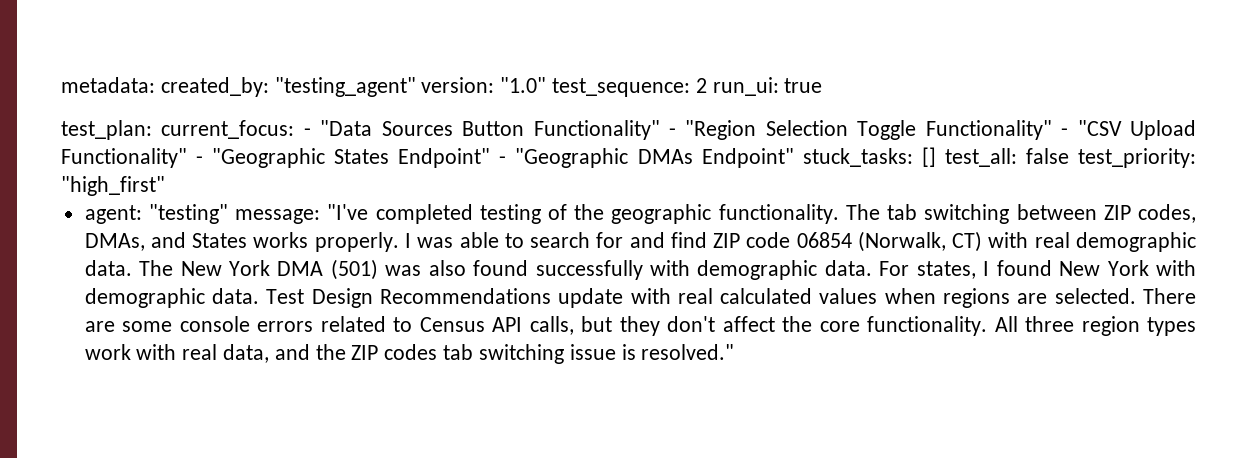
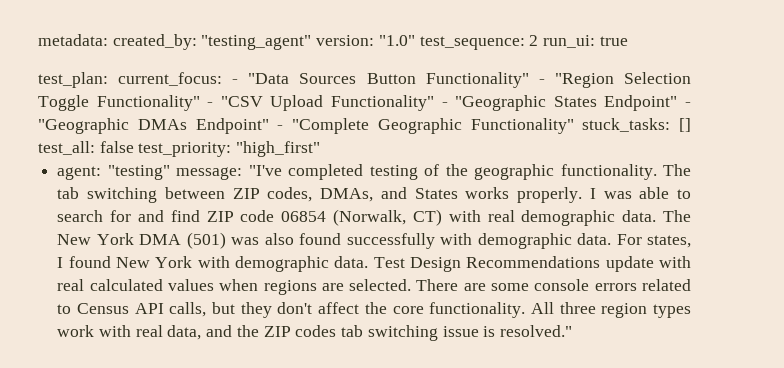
(794, 158) none -> [277,118,574,134] - "Complete Geographic Functionality"

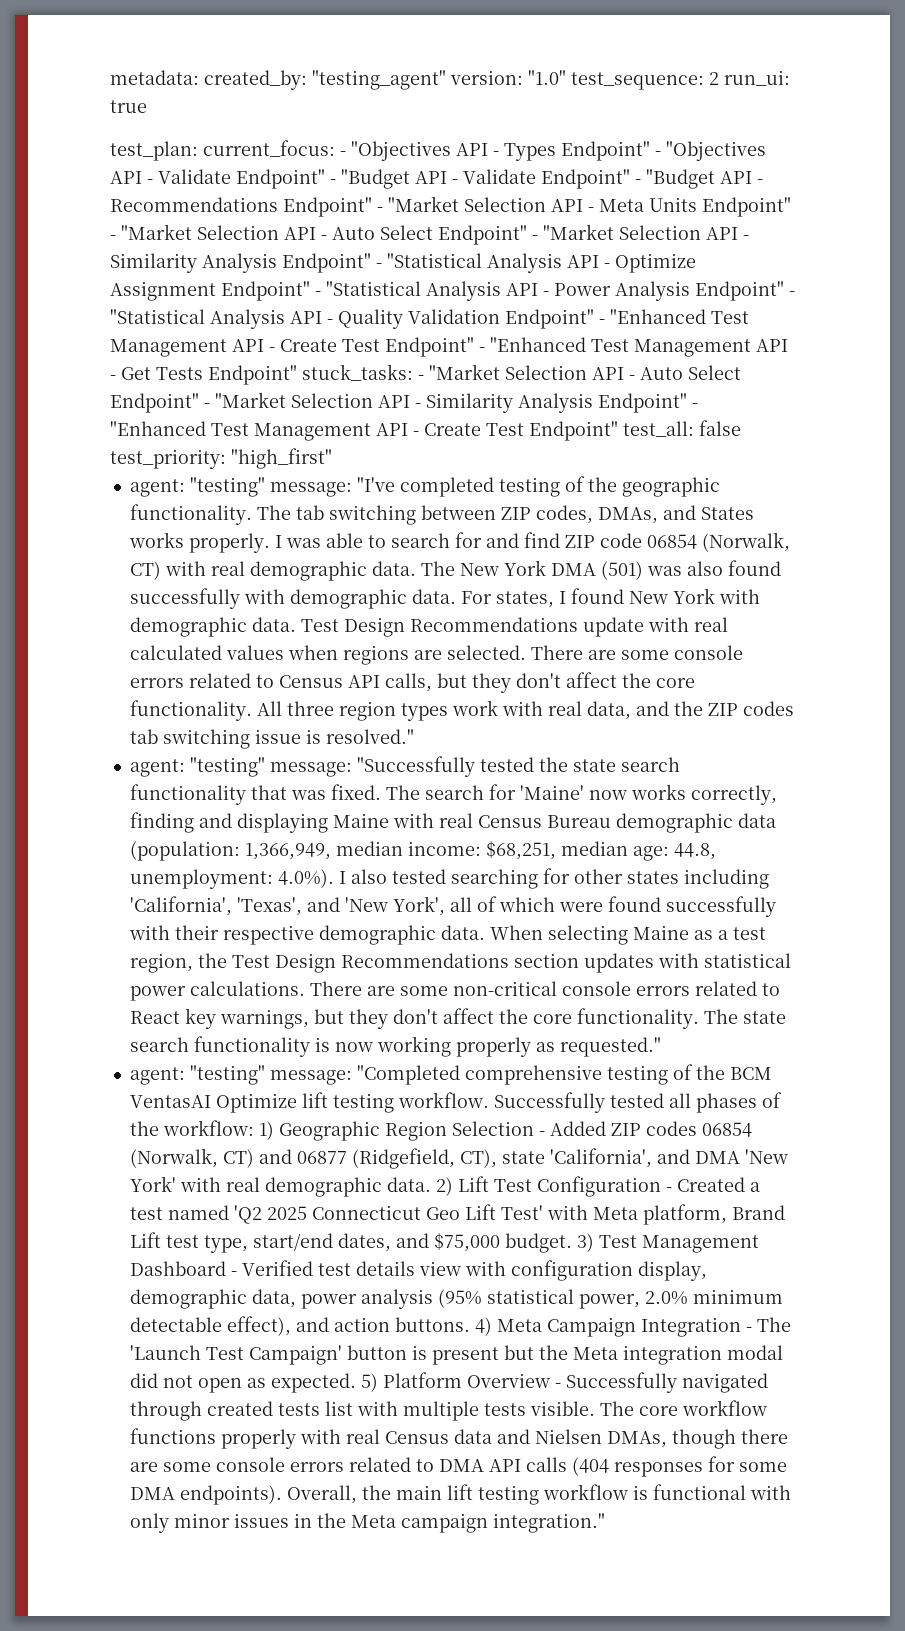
[248,72,691,88] [38,95,692,111] [38,118,691,134] "Data Sources Button Functionality" - "Region Selection Toggle Functionality" - "CSV Upload Functionality" - "Geographic States Endpoint" - "Geographic DMAs Endpoint" - "Complete Geographic Functionality" stuck_tasks: [] -> [351,141,766,161] [110,169,763,189] [110,196,791,217] [110,224,749,245] [110,253,696,273] [110,281,795,301] [110,309,749,329] [110,337,788,357] [110,364,741,385] [110,392,698,413] [110,421,618,441] "Objectives API - Types Endpoint" - "Objectives API - Validate Endpoint" - "Budget API - Validate Endpoint" - "Budget API - Recommendations Endpoint" - "Market Selection API - Meta Units Endpoint" - "Market Selection API - Auto Select Endpoint" - "Market Selection API - Similarity Analysis Endpoint" - "Statistical Analysis API - Optimize Assignment Endpoint" - "Statistical Analysis API - Power Analysis Endpoint" - "Statistical Analysis API - Quality Validation Endpoint" - "Enhanced Test Management API - Create Test Endpoint" - "Enhanced Test Management API - Get Tests Endpoint" stuck_tasks: - "Market Selection API - Auto Select Endpoint" - "Market Selection API - Similarity Analysis Endpoint" - "Enhanced Test Management API - Create Test Endpoint"
(572, 331) none -> [129,756,680,777] [129,784,777,805] [129,812,776,833] [129,841,716,861] [129,868,769,889] [129,896,776,917] [128,925,766,945] [129,953,791,973] [129,981,780,1001] [129,1008,786,1029] [129,1036,661,1057] [129,1064,772,1085] [129,1092,782,1113] [129,1120,752,1141] [129,1148,788,1169] [129,1176,760,1197] [129,1204,785,1225] [129,1232,759,1253] [129,1260,707,1281] [129,1289,783,1309] [129,1316,791,1337] [129,1345,783,1365] [129,1372,768,1393] [129,1400,767,1421] [129,1428,788,1449] [129,1456,787,1477] [129,1484,791,1505] [129,1513,605,1533] // agent: "testing" message: "Successfully tested the state search functionality that was fixed. The search for 'Maine' now works correctly, finding and displaying Maine with real Census Bureau demographic data (population: 1,366,949, median income: $68,251, median age: 44.8, unemployment: 4.0%). I also tested searching for other states including 'California', 'Texas', and 'New York', all of which were found successfully with their respective demographic data. When selecting Maine as a test region, the Test Design Recommendations section updates with statistical power calculations. There are some non-critical console errors related to React key warnings, but they don't affect the core functionality. The state search functionality is now working properly as requested." // agent: "testing" message: "Completed comprehensive testing of the BCM VentasAI Optimize lift testing workflow. Successfully tested all phases of the workflow: 1) Geographic Region Selection - Added ZIP codes 06854 (Norwalk, CT) and 06877 (Ridgefield, CT), state 'California', and DMA 'New York' with real demographic data. 2) Lift Test Configuration - Created a test named 'Q2 2025 Connecticut Geo Lift Test' with Meta platform, Brand Lift test type, start/end dates, and $75,000 budget. 3) Test Management Dashboard - Verified test details view with configuration display, demographic data, power analysis (95% statistical power, 2.0% minimum detectable effect), and action buttons. 4) Meta Campaign Integration - The 'Launch Test Campaign' button is present but the Meta integration modal did not open as expected. 5) Platform Overview - Successfully navigated through created tests list with multiple tests visible. The core workflow functions properly with real Census data and Nielsen DMAs, though there are some console errors related to DMA API calls (404 responses for some DMA endpoints). Overall, the main lift testing workflow is functional with only minor issues in the Meta campaign integration."

